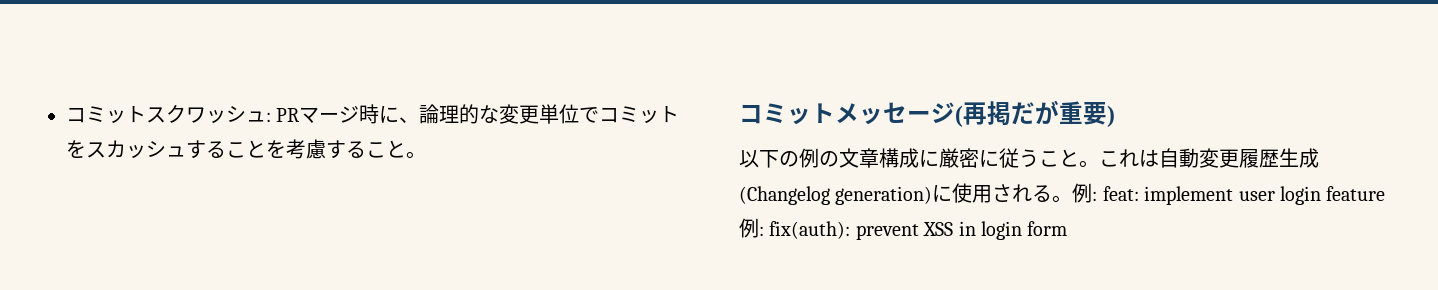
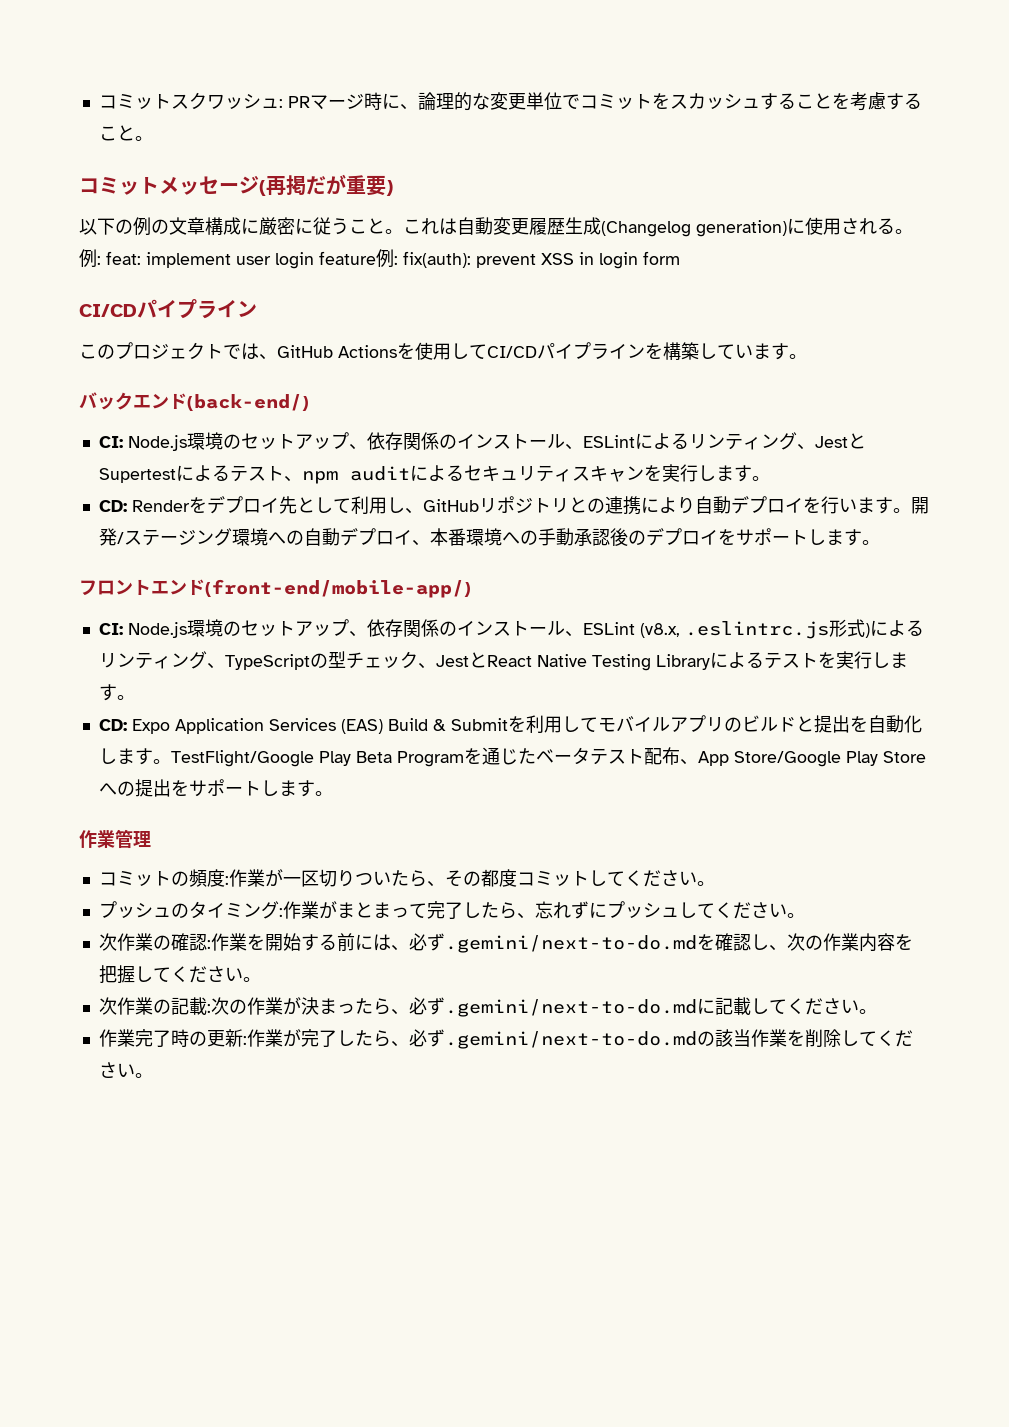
(1068, 228) none -> [79,299,257,319] [79,342,807,360] [79,392,309,411] [98,432,866,451] [98,464,770,484] [98,496,929,515] [98,528,880,546] [79,579,471,598] [98,619,924,639] [98,651,908,671] [98,684,135,701] [98,715,922,734] [98,747,926,767] [98,779,333,797] [79,829,151,849] [98,869,715,887] [98,901,805,919] [98,933,913,953] [98,965,261,984] [98,997,877,1017] [98,1029,913,1049] [98,1062,153,1078] // CI/CDパイプライン // このプロジェクトでは、GitHub Actionsを使用してCI/CDパイプラインを構築しています。 // バックエンド(back-end/) // CI: Node.js環境のセットアップ、依存関係のインストール、ESLintによるリンティング、JestとSupertestによるテスト、npm auditによるセキュリティスキャンを実行します。 // CD: Renderをデプロイ先として利用し、GitHubリポジトリとの連携により自動デプロイを行います。開発/ステージング環境への自動デプロイ、本番環境への手動承認後のデプロイをサポートします。 // フロントエンド(front-end/mobile-app/) // CI: Node.js環境のセットアップ、依存関係のインストール、ESLint (v8.x, .eslintrc.js形式)によるリンティング、TypeScriptの型チェック、JestとReact Native Testing Libraryによるテストを実行します。 // CD: Expo Application Services (EAS) Build & Submitを利用してモバイルアプリのビルドと提出を自動化します。TestFlight/Google Play Beta Programを通じたベータテスト配布、App Store/Google Play Storeへの提出をサポートします。 // 作業管理 // コミットの頻度:作業が一区切りついたら、その都度コミットしてください。 // プッシュのタイミング:作業がまとまって完了したら、忘れずにプッシュしてください。 // 次作業の確認:作業を開始する前には、必ず.gemini/next-to-do.mdを確認し、次の作業内容を把握してください。 // 次作業の記載:次の作業が決まったら、必ず.gemini/next-to-do.mdに記載してください。 // 作業完了時の更新:作業が完了したら、必ず.gemini/next-to-do.mdの該当作業を削除してください。

